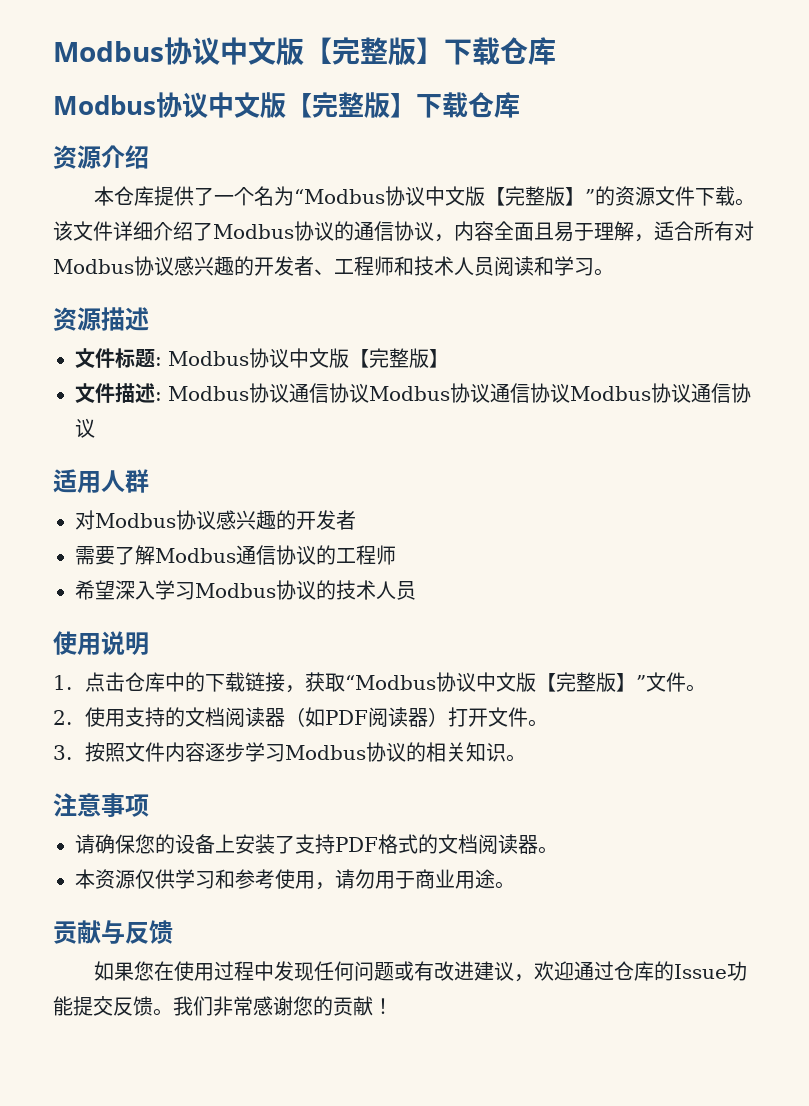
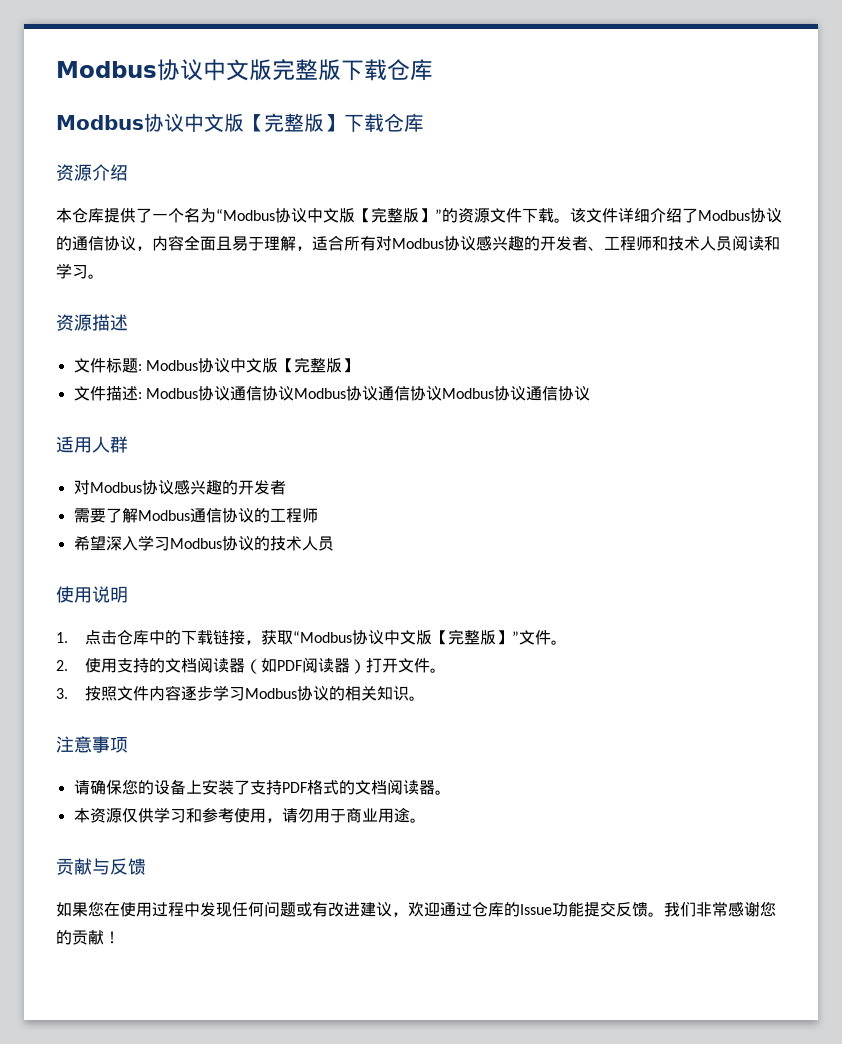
[53,37,444,65] Modbus协议中文版【完整版】 -> [56,59,341,81] Modbus协议中文版完整版

